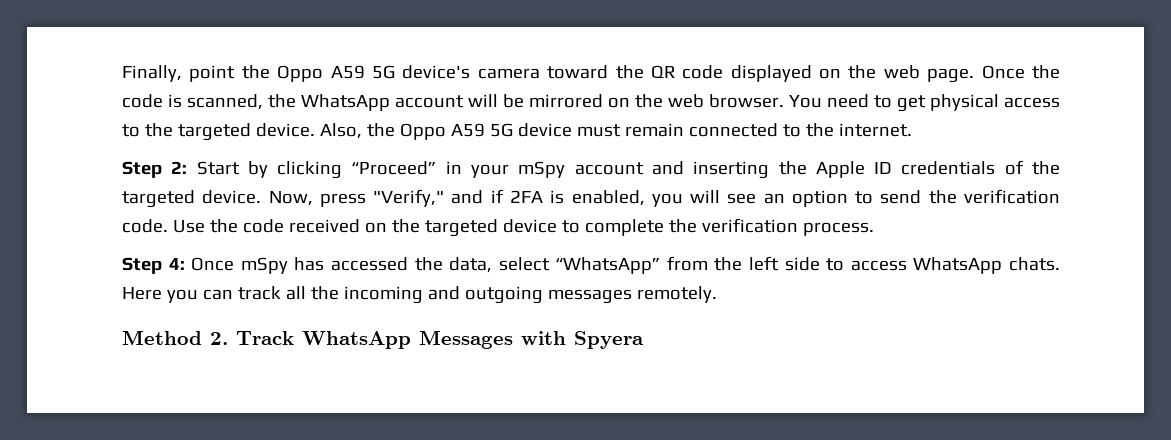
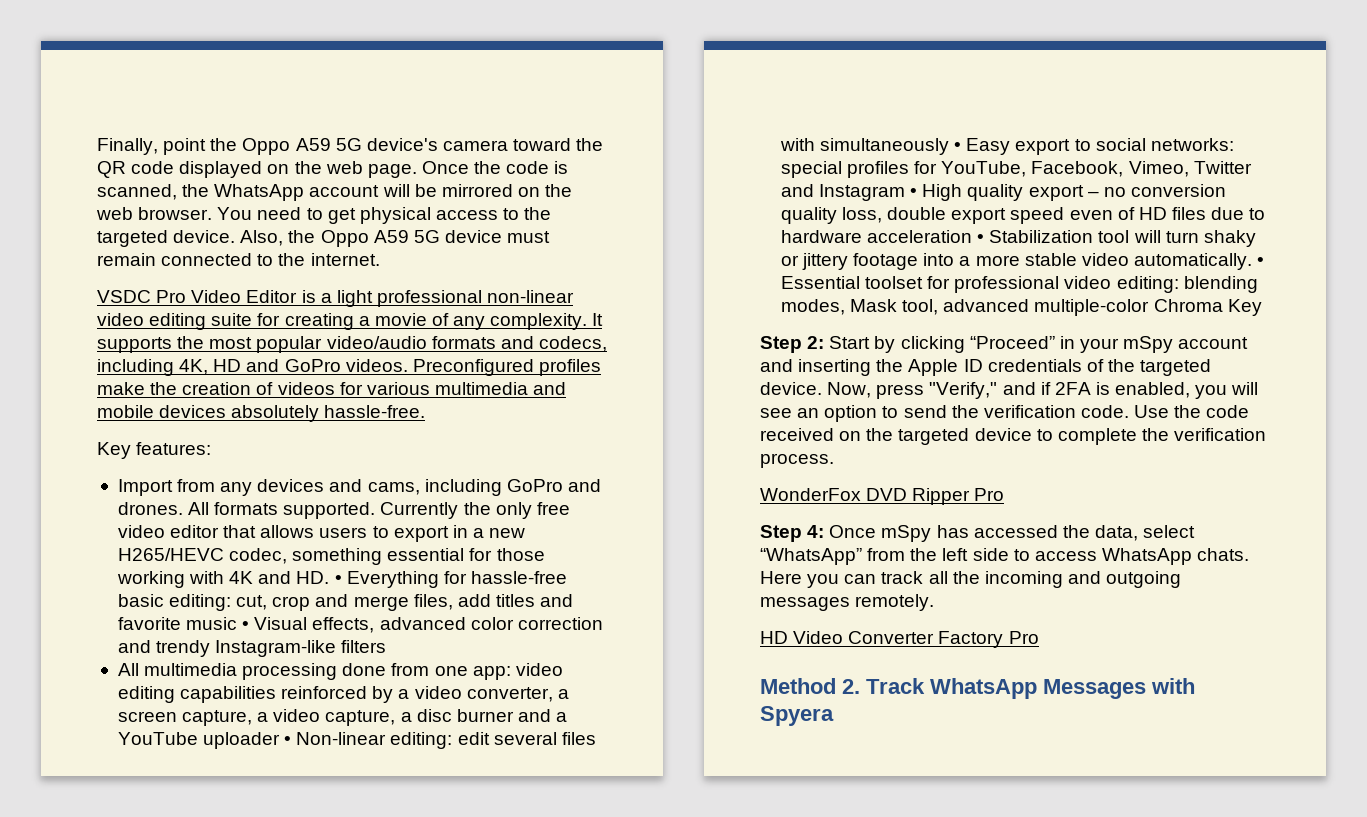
(912, 130) none -> [97,290,575,307] [97,313,604,330] [97,336,607,353] [97,359,601,376] [97,382,567,395] [97,405,426,422] [97,442,212,459] [117,479,601,496] [117,502,570,519] [117,525,526,542] [117,548,545,565] [116,571,567,588] [117,594,574,611] [117,617,603,633] [117,640,387,657] [117,663,563,680] [117,686,569,703] [117,709,568,726] [117,732,596,749] [779,138,1234,155] [780,161,1252,178] [780,184,1226,201] [780,207,1266,224] [780,230,1256,247] [780,253,1265,270] [780,276,1258,293] [780,299,1262,316] // VSDC Pro Video Editor is a light professional non-linear video editing suite for creating a movie of any complexity. It supports the most popular video/audio formats and codecs, including 4K, HD and GoPro videos. Preconfigured profiles make the creation of videos for various multimedia and mobile devices absolutely hassle-free. // Key features: // Import from any devices and cams, including GoPro and drones. All formats supported. Сurrently the only free video editor that allows users to export in a new H265/HEVC codec, something essential for those working with 4K and HD. • Everything for hassle-free basic editing: cut, crop and merge files, add titles and favorite music • Visual effects, advanced color correction and trendy Instagram-like filters // All multimedia processing done from one app: video editing capabilities reinforced by a video converter, a screen capture, a video capture, a disc burner and a YouTube uploader • Non-linear editing: edit several files with simultaneously • Easy export to social networks: special profiles for YouTube, Facebook, Vimeo, Twitter and Instagram • High quality export – no conversion quality loss, double export speed even of HD files due to hardware acceleration • Stabilization tool will turn shaky or jittery footage into a more stable video automatically. • Essential toolset for professional video editing: blending modes, Mask tool, advanced multiple-color Chroma Key
(874, 229) none -> [760,488,1005,505] // WonderFox DVD Ripper Pro
(717, 294) none -> [760,631,1039,648] // HD Video Converter Factory Pro

